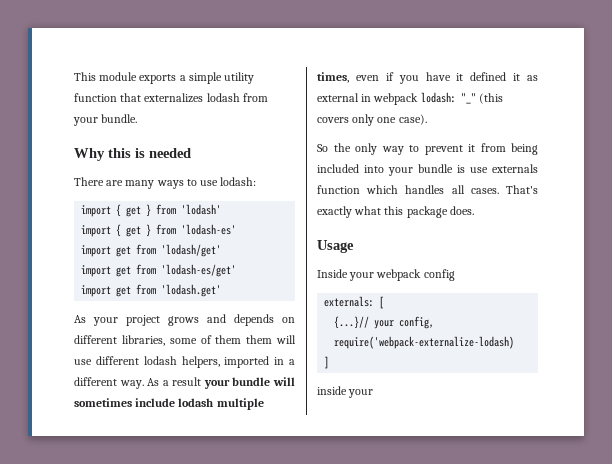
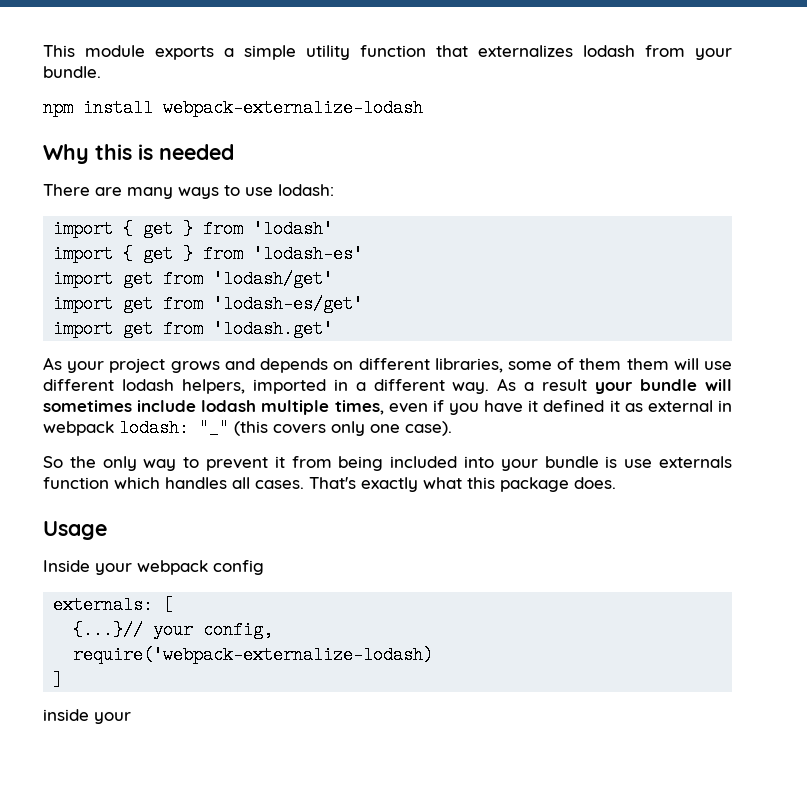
(138, 118) none -> [43,99,423,117] // npm install webpack-externalize-lodash

